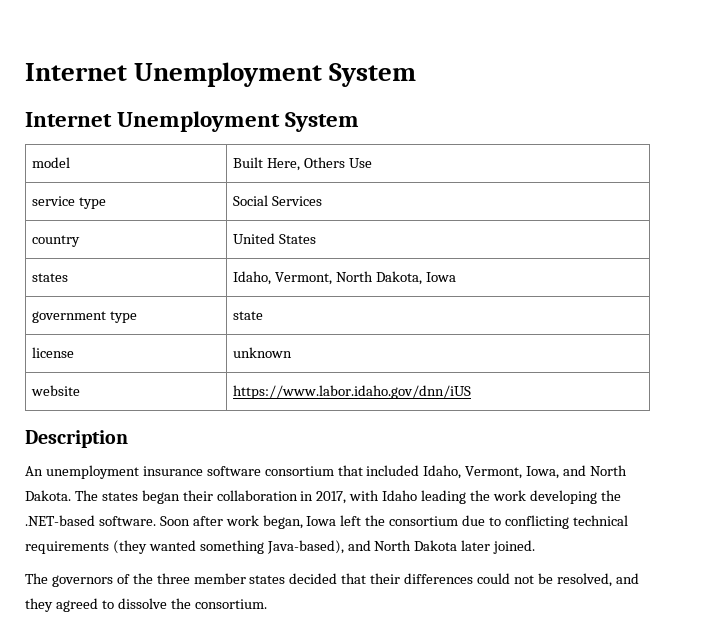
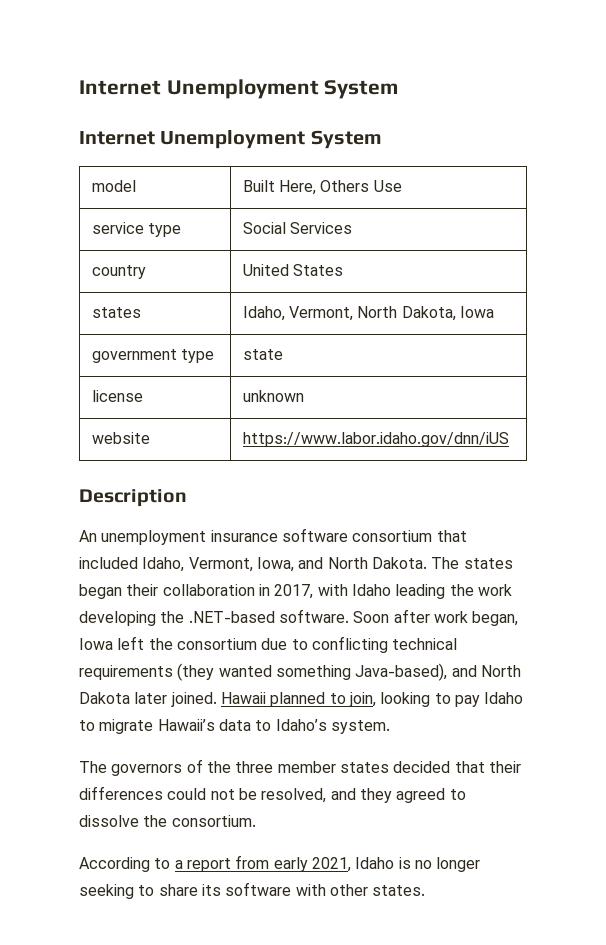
(536, 547) none -> [220,692,524,707] [79,719,390,734] Hawaii planned to join, looking to pay Idaho to migrate Hawaii’s data to Idaho’s system.
(267, 604) none -> [79,855,481,872] [79,882,426,899] // According to a report from early 2021, Idaho is no longer seeking to share its software with other states.

